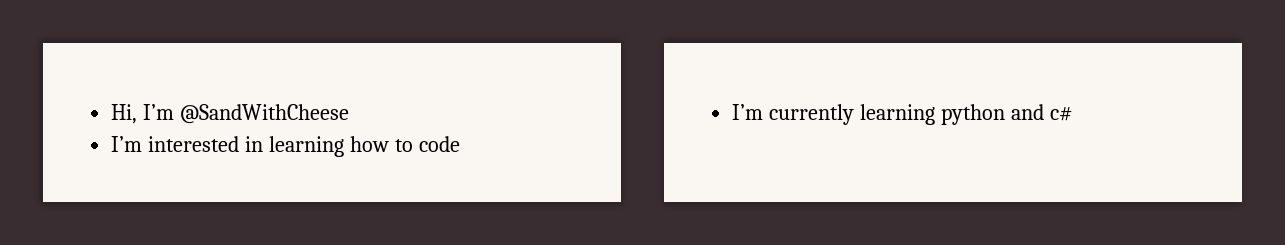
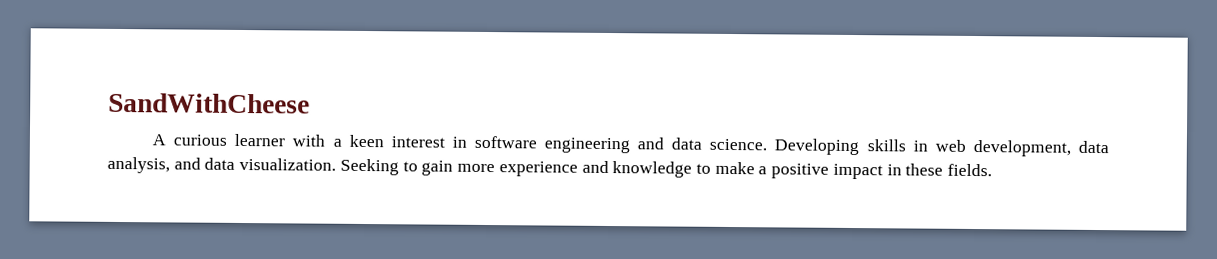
[111,104,350,124] [111,136,460,157] [732,104,1073,125] Hi, I’m @SandWithCheese // I’m interested in learning how to code // I’m currently learning python and c# -> [108,92,310,114] [152,133,1109,157] [107,156,993,180] SandWithCheese // A curious learner with a keen interest in software engineering and data science. Developing skills in web development, data analysis, and data visualization. Seeking to gain more experience and knowledge to make a positive impact in these fields.

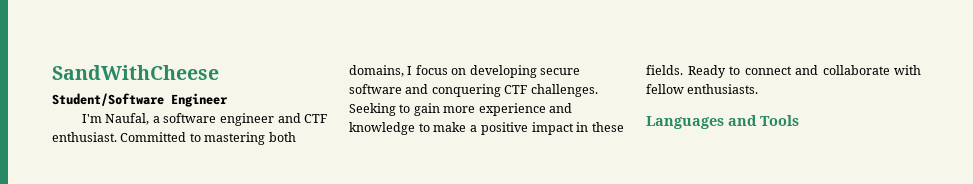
[152,133,1109,157] [107,156,337,174] A curious learner with a keen interest in software engineering and data science. Developing skills in web development, data analysis, and data visualization. -> [52,93,228,107] [81,113,327,126] [52,132,296,145] [349,65,580,78] [349,84,598,97] Student/Software Engineer // I'm Naufal, a software engineer and CTF enthusiast. Committed to mastering both domains, I focus on developing secure software and conquering CTF challenges.
(993, 170) none -> [687,65,921,78] [646,84,759,94] [646,115,799,129] Ready to connect and collaborate with fellow enthusiasts. // Languages and Tools

